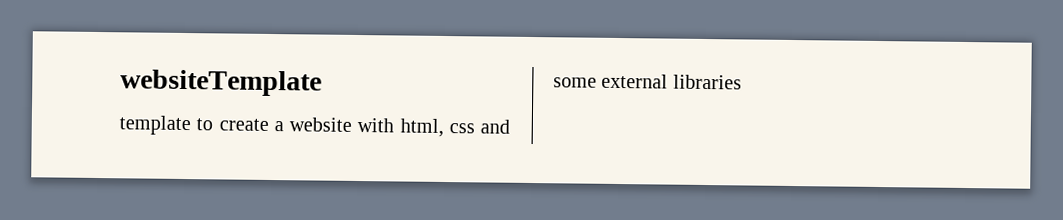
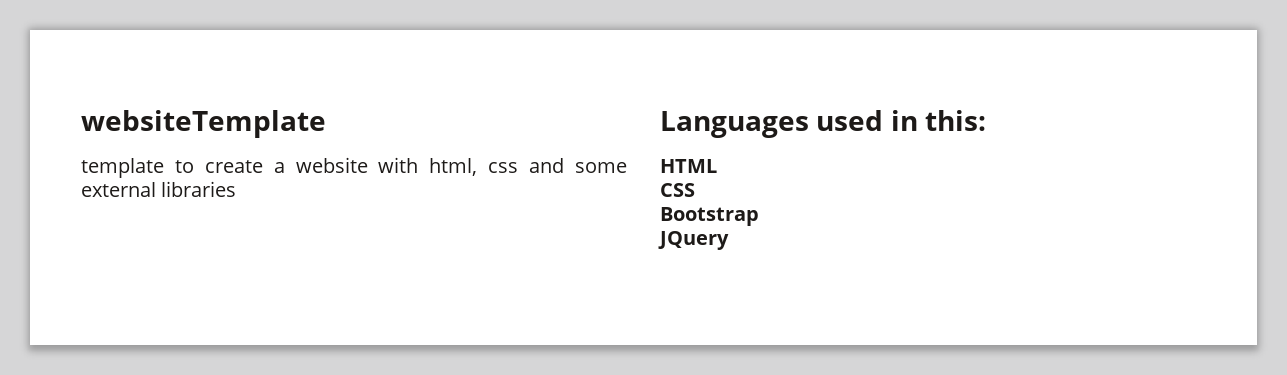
(742, 82) none -> [660,110,987,138] [660,159,717,173] [660,183,695,197] [660,207,759,226] [658,231,729,250] // Languages used in this: // HTML // CSS // Bootstrap // JQuery

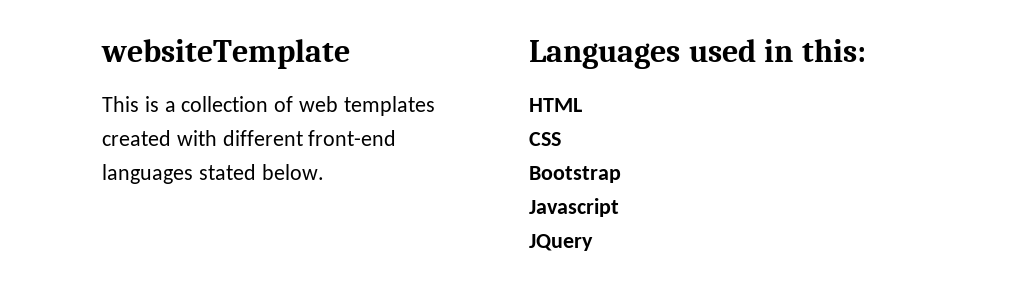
[81,157,628,178] [81,181,237,197] template to create a website with html, css and some external libraries -> [102,96,435,116] [102,130,397,146] [102,164,324,184] This is a collection of web templates created with different front-end languages stated below.
(759, 216) none -> [529,198,619,217] // Javascript

